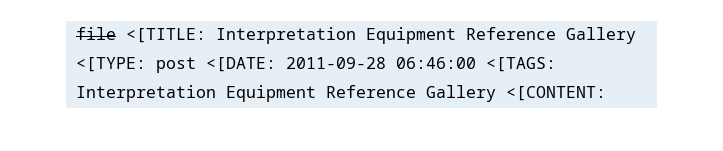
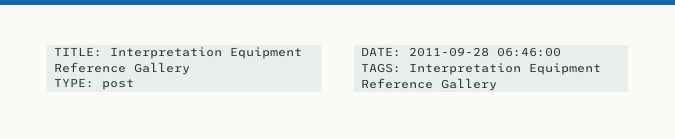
[76,27,637,44] [76,57,147,72] file <[TITLE: Interpretation Equipment Reference Gallery <[TYPE: -> [53,47,302,59] [53,62,190,75] [53,78,94,88] TITLE: Interpretation Equipment Reference Gallery // TYPE:
[206,57,277,72] <[DATE: -> [360,47,401,57] // DATE:
[486,57,557,72] [76,85,607,102] <[TAGS: Interpretation Equipment Reference Gallery <[CONTENT: -> [360,63,601,75] [360,78,497,91] // TAGS: Interpretation Equipment Reference Gallery

